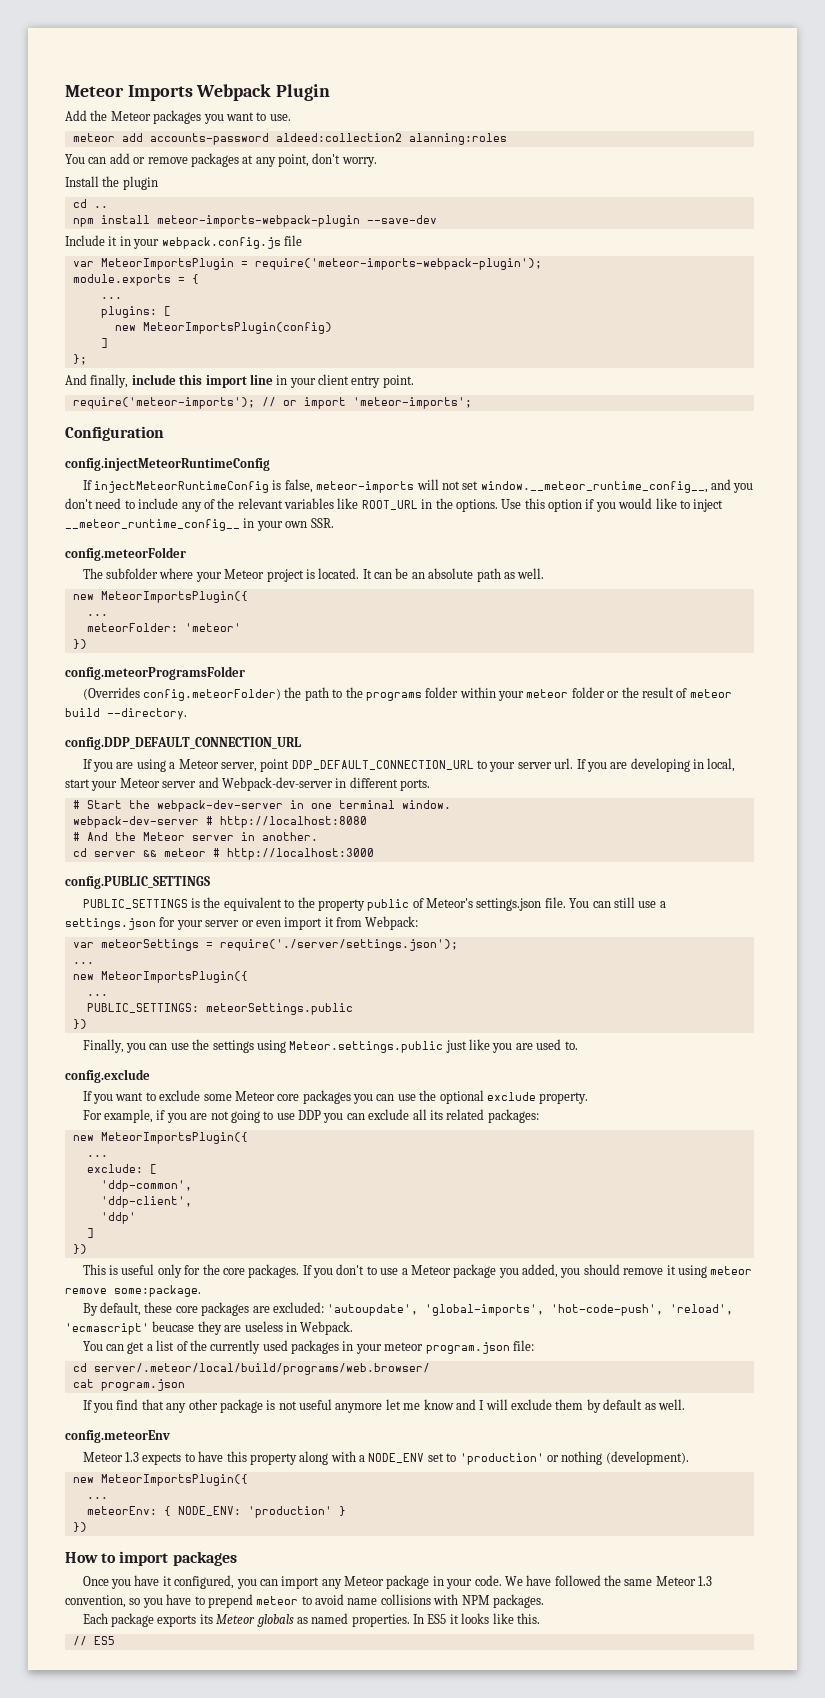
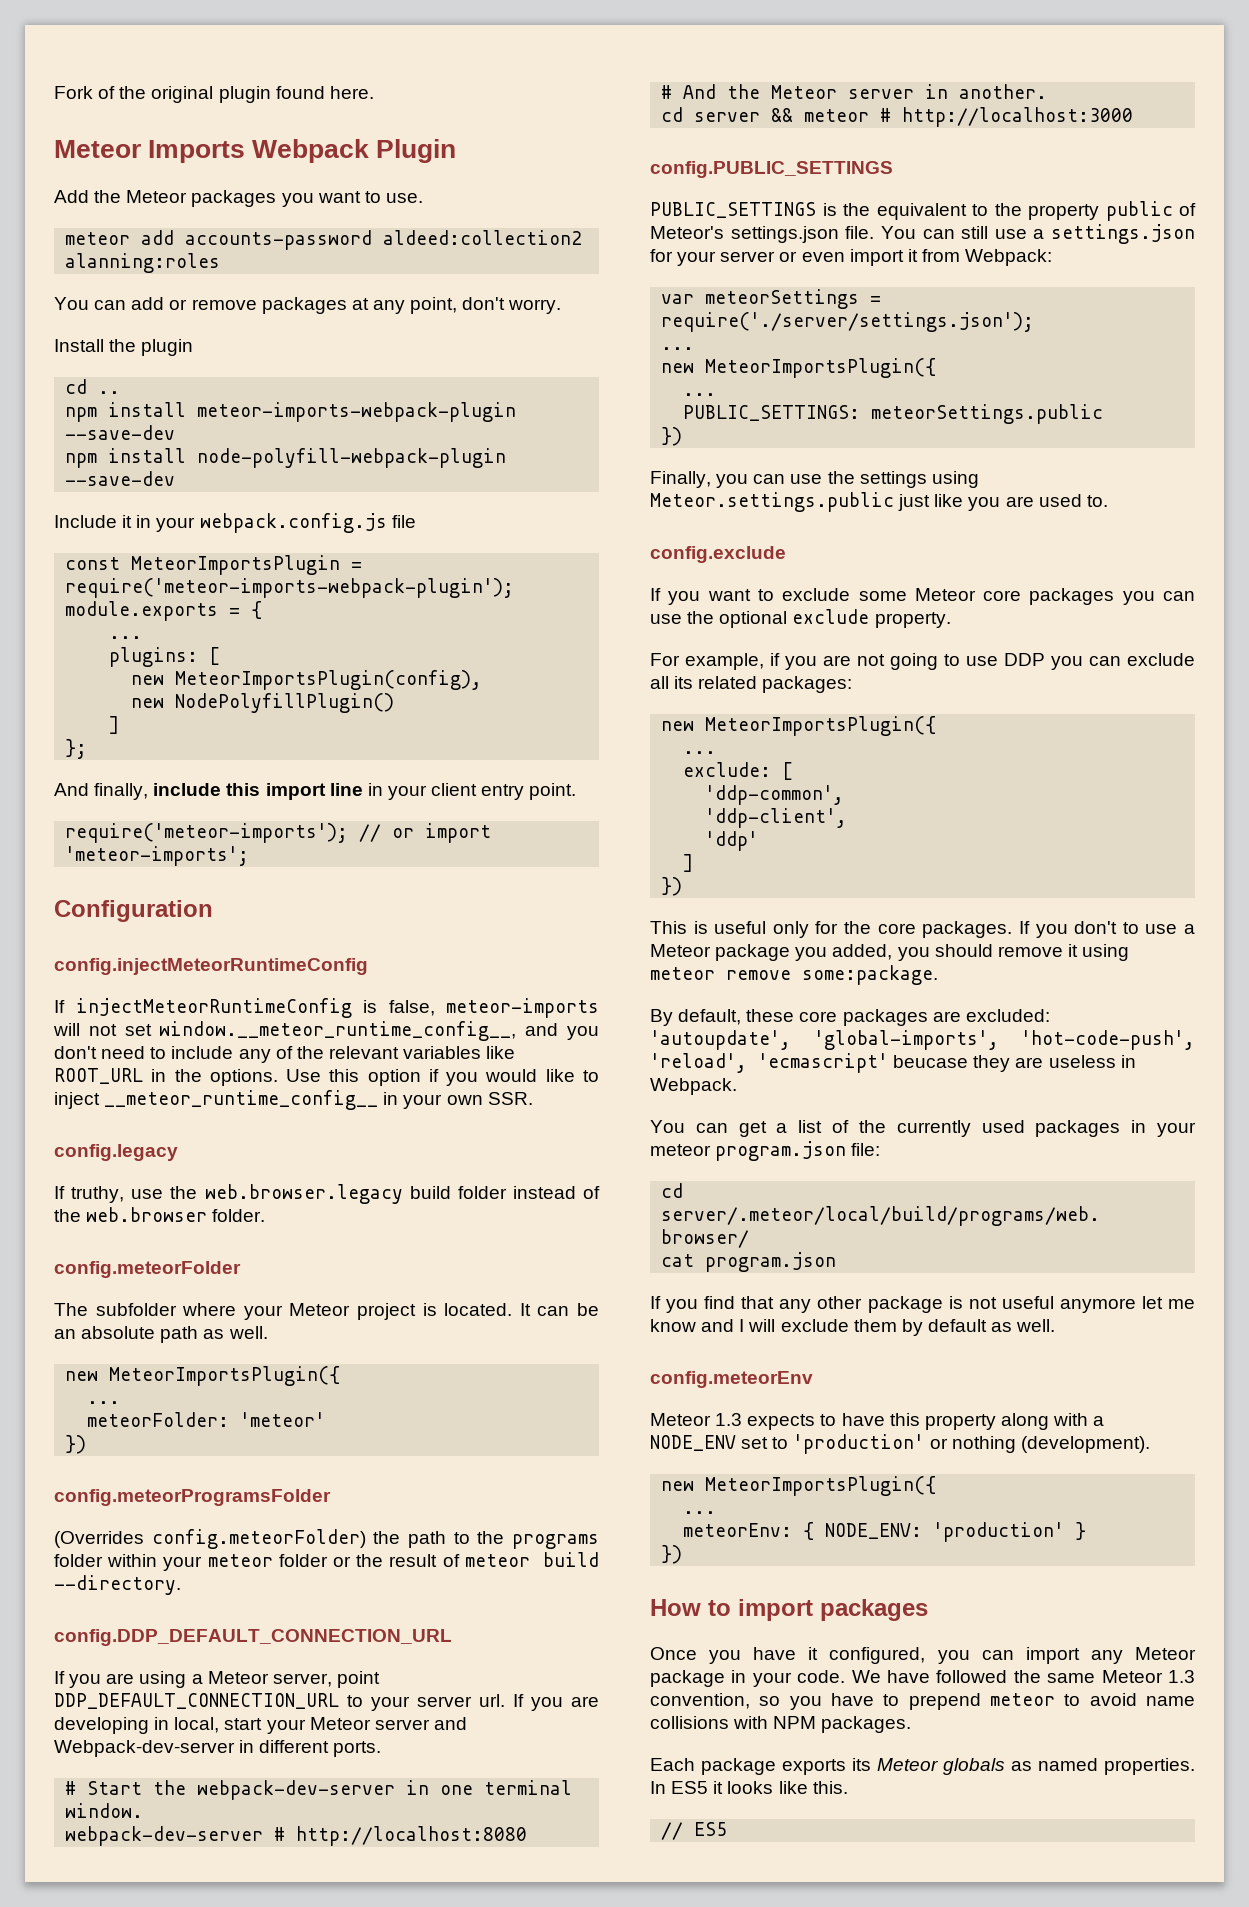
(65, 91) none -> [54,86,374,103] Fork of the original plugin found here. //
(437, 219) none -> [65,448,507,468] [65,471,176,486] // npm install node-polyfill-webpack-plugin --save-dev
[72,261,94,267] var -> [65,557,121,570] const
[142,322,332,334] MeteorImportsPlugin(config) -> [175,670,483,690] [131,693,395,713] MeteorImportsPlugin(config), // new NodePolyfillPlugin()
(334, 523) none -> [54,1144,178,1161] [54,1184,600,1204] [54,1207,266,1222] // config.legacy // If truthy, use the web.browser.legacy build folder instead of the web.browser folder.

